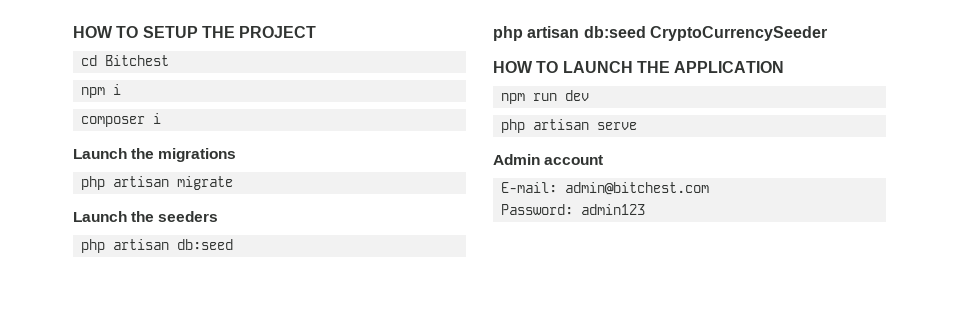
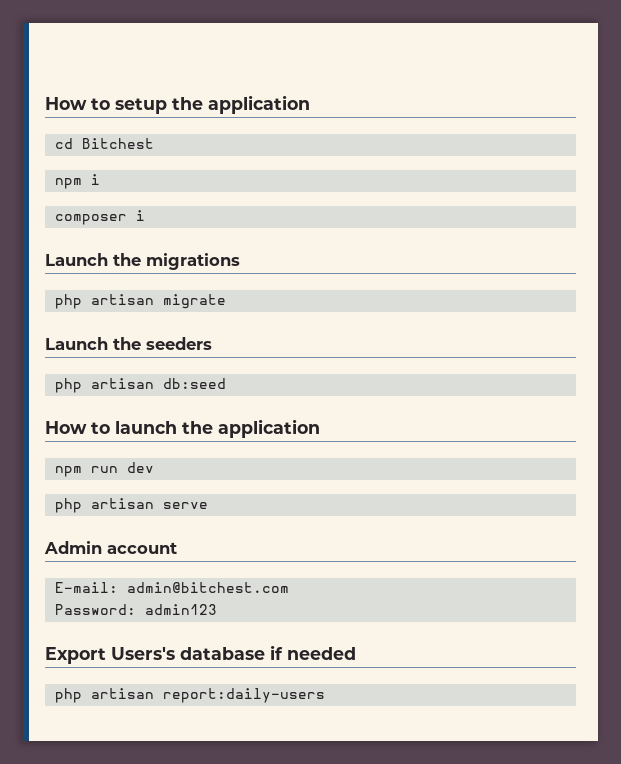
[73,26,317,38] HOW TO SETUP THE PROJECT -> [45,95,310,114] How to setup the application
[493,26,827,41] [493,61,785,73] php artisan db:seed CryptoCurrencySeeder // HOW TO LAUNCH THE APPLICATION -> [45,419,320,438] How to launch the application
(646, 209) none -> [45,645,356,664] [54,688,325,703] // Export Users's database if needed // php artisan report:daily-users

